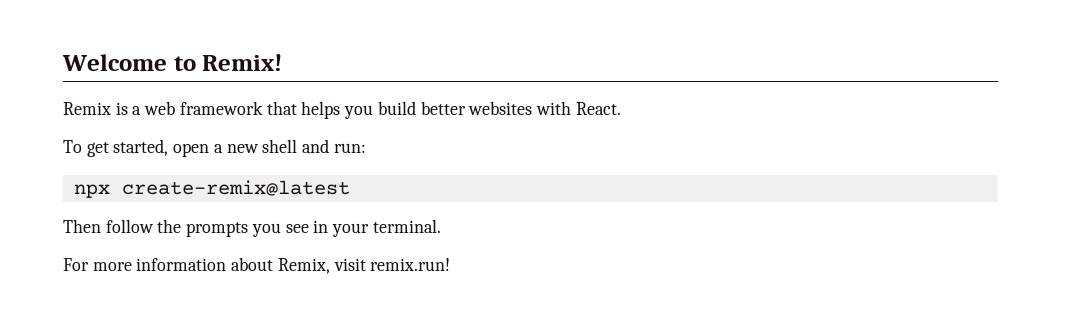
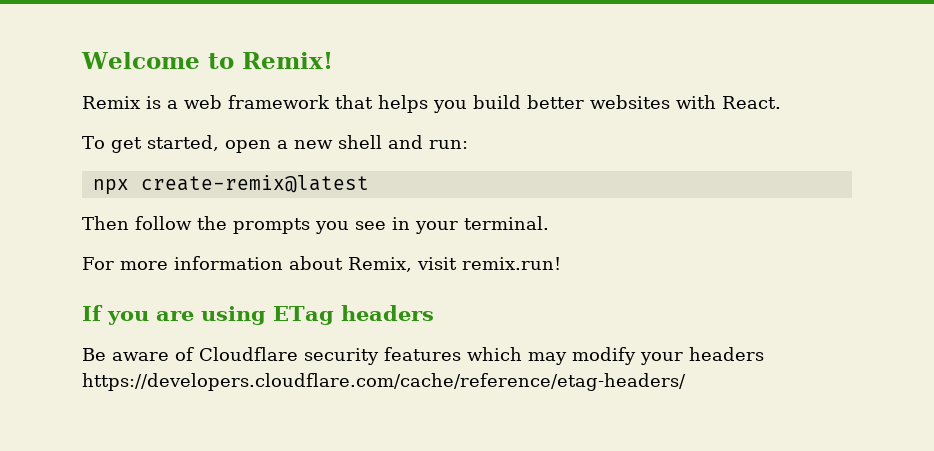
(451, 264) none -> [82,305,434,325] [82,347,764,365] [82,373,686,391] // If you are using ETag headers // Be aware of Cloudflare security features which may modify your headers https://developers.cloudflare.com/cache/reference/etag-headers/

